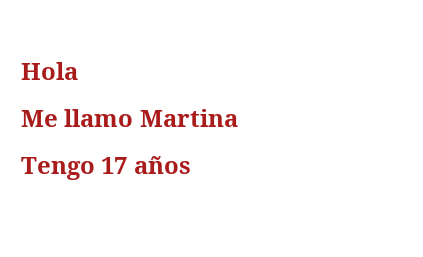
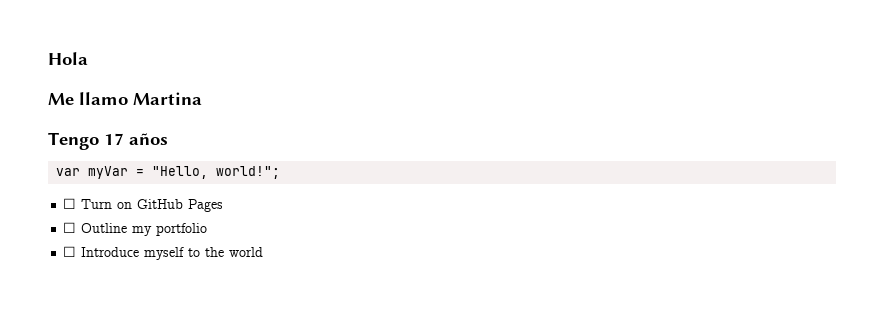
(191, 165) none -> [56,166,281,179] [63,198,224,212] [63,222,208,236] [63,246,264,260] // var myVar = "Hello, world!"; // ☐ Turn on GitHub Pages // ☐ Outline my portfolio // ☐ Introduce myself to the world

